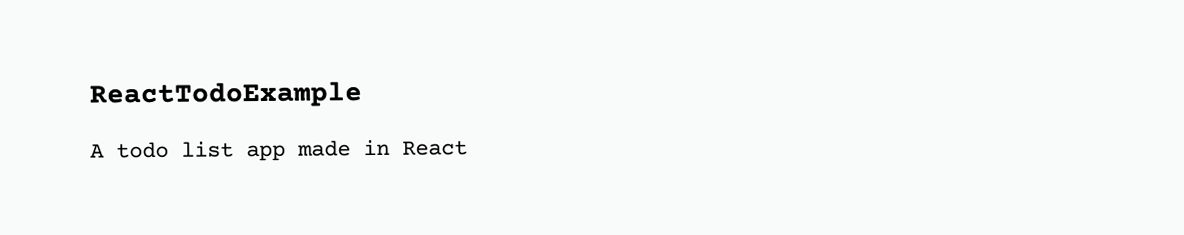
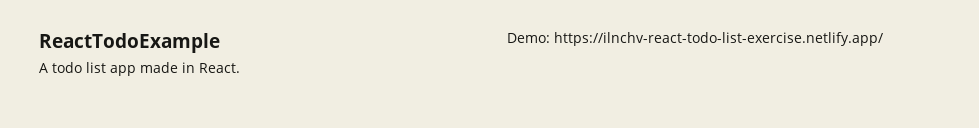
[402,140,468,156] React -> [199,63,240,73] [507,32,883,46] React. // Demo: https://ilnchv-react-todo-list-exercise.netlify.app/

